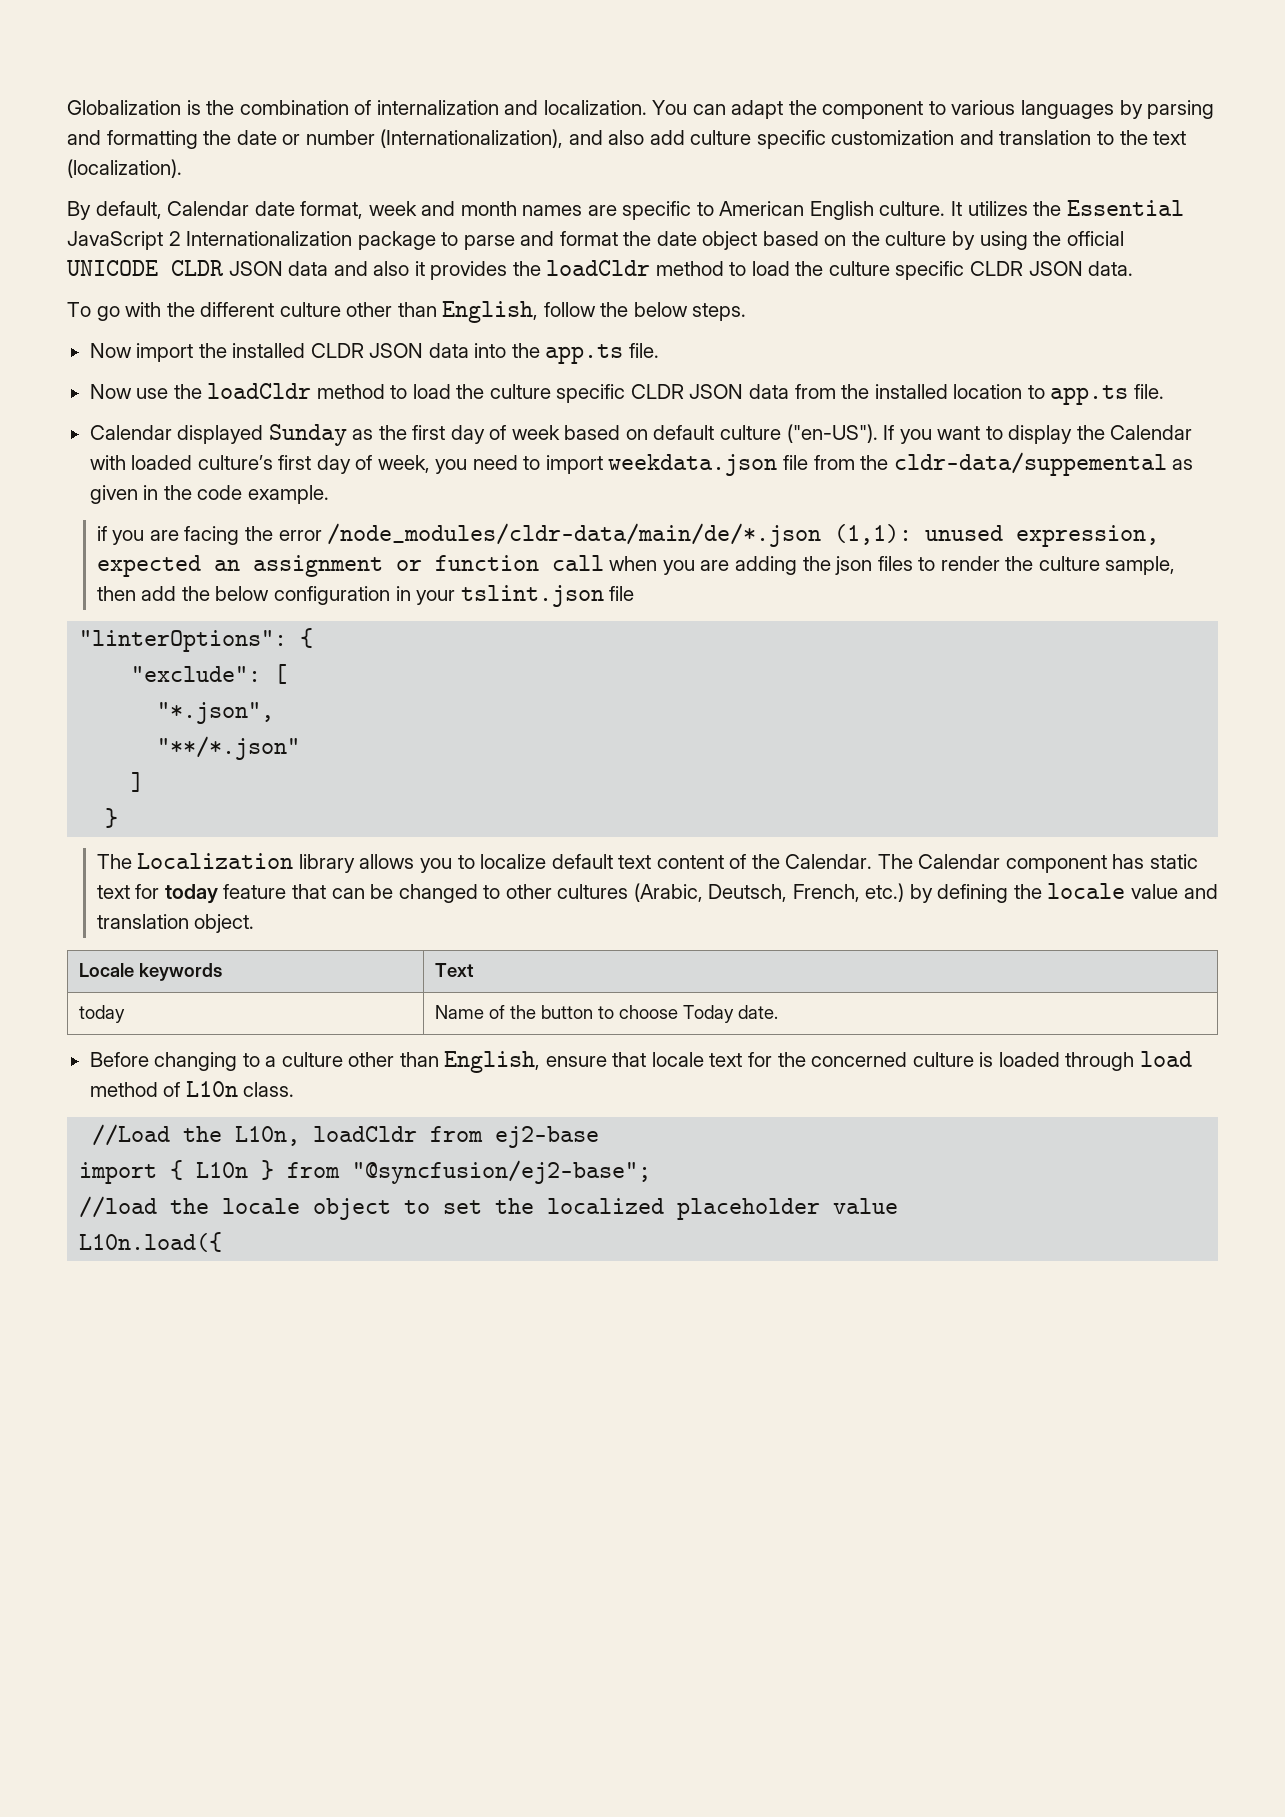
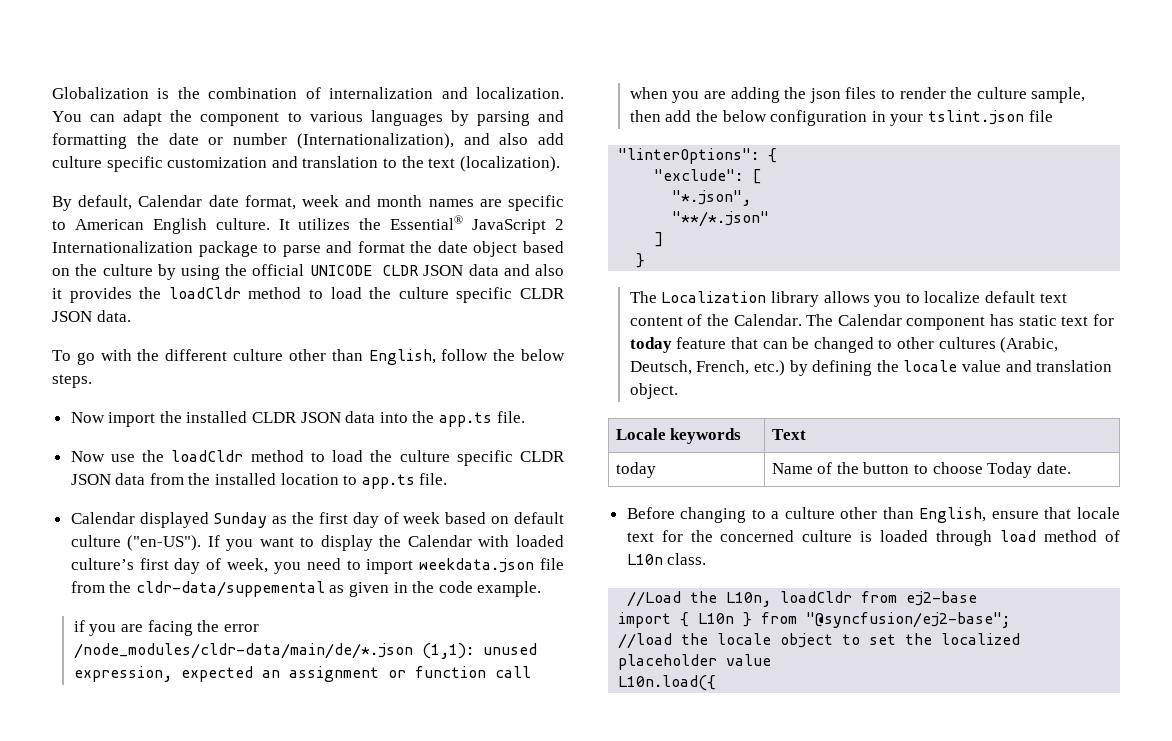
[1066,200,1184,216] Essential -> [390,215,464,230] Essential®

